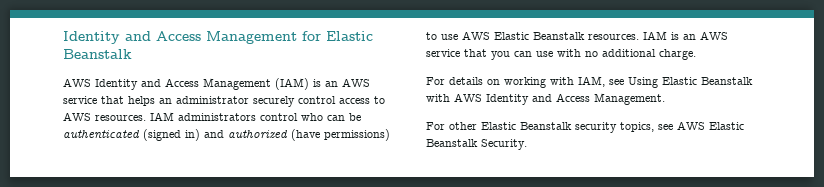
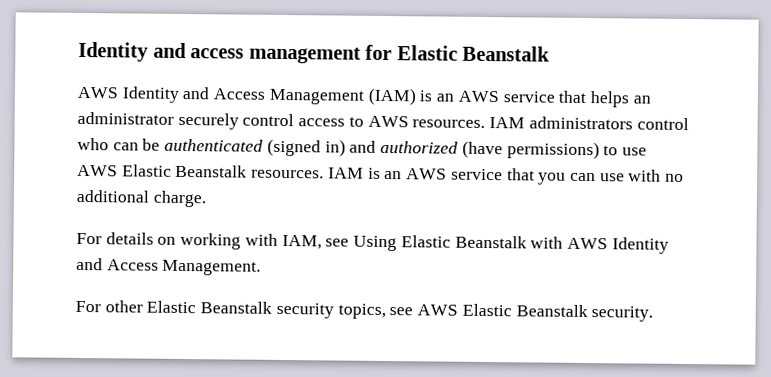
[63,31,297,44] Identity and Access Management -> [78,41,361,64] Identity and access management
[481,139,527,150] Security. -> [591,306,654,322] security.

